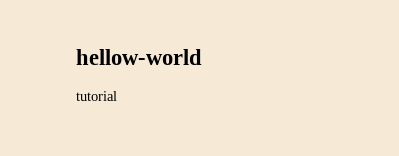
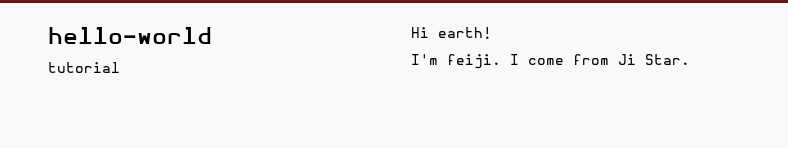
[76,49,202,65] hellow-world -> [48,27,212,44] hello-world
(117, 96) none -> [411,27,492,39] [411,54,690,69] // Hi earth! // I'm feiji. I come from Ji Star.

